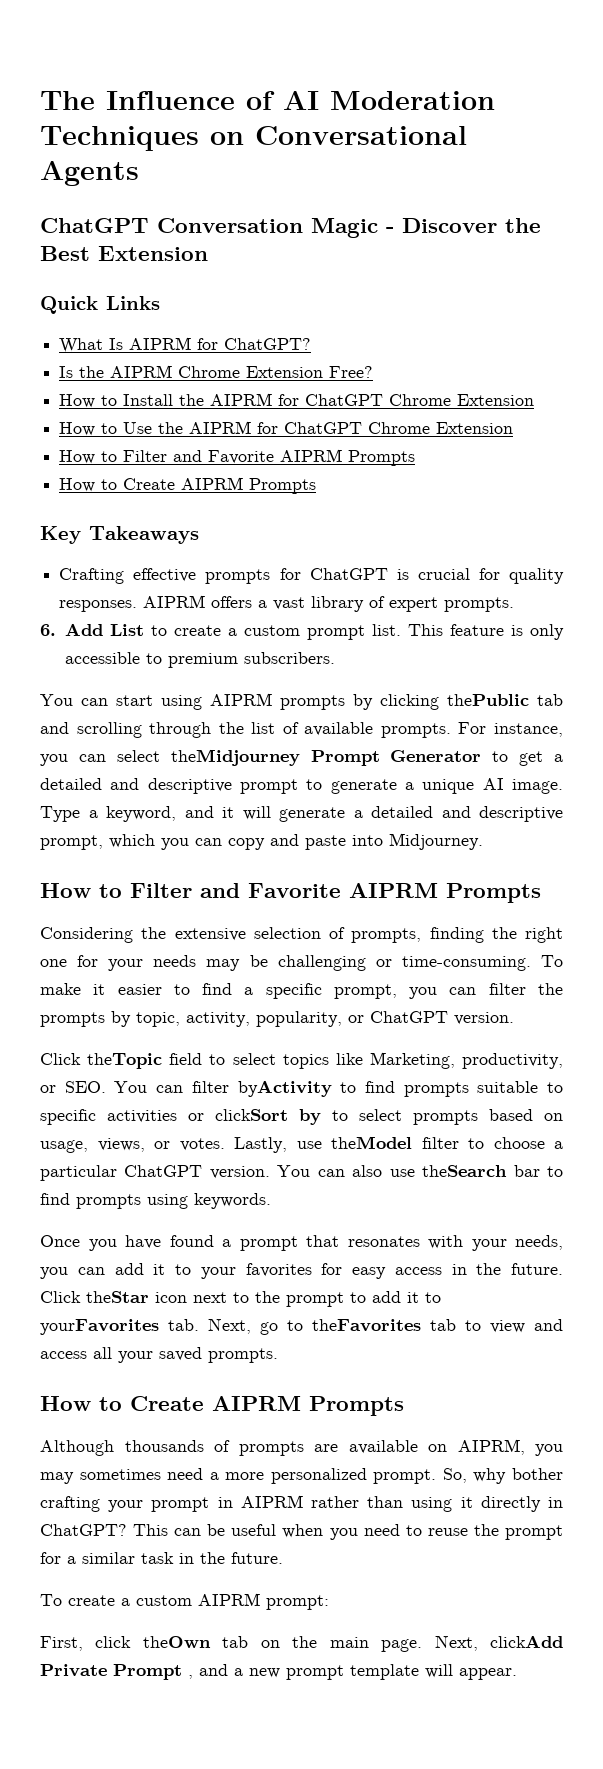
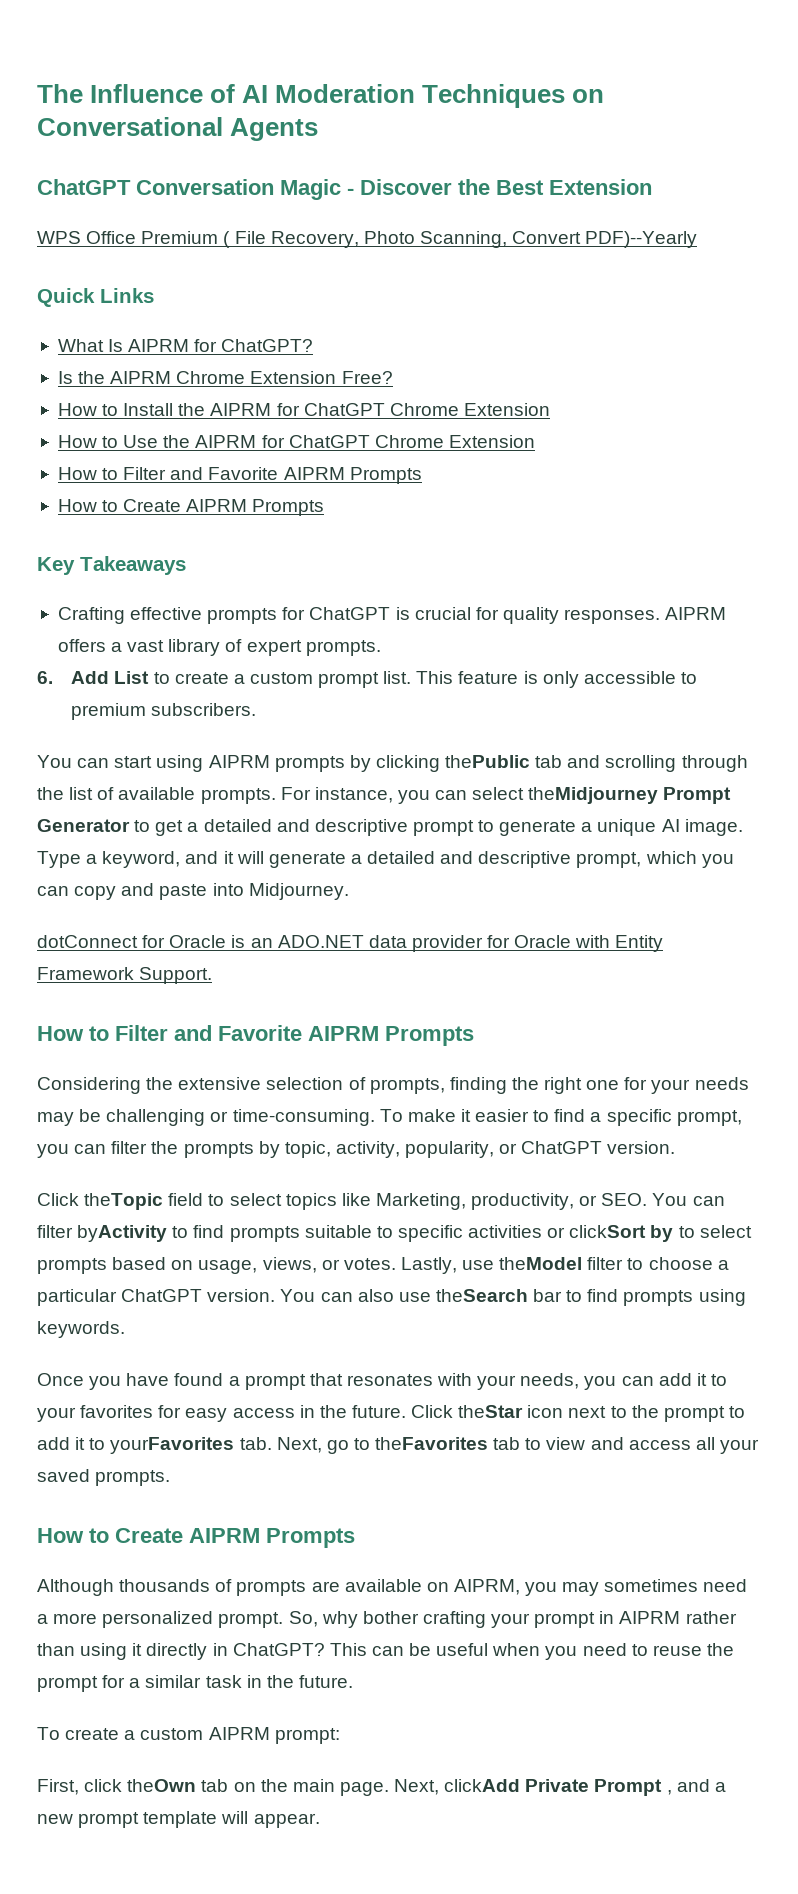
(208, 253) none -> [37,231,698,248] // WPS Office Premium ( File Recovery, Photo Scanning, Convert PDF)--Yearly
(483, 841) none -> [37,935,664,952] [37,967,213,984] // dotConnect for Oracle is an ADO.NET data provider for Oracle with Entity Framework Support.

